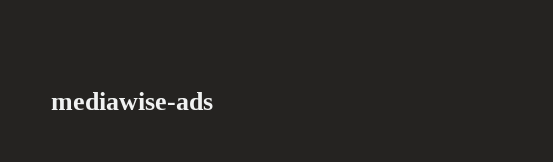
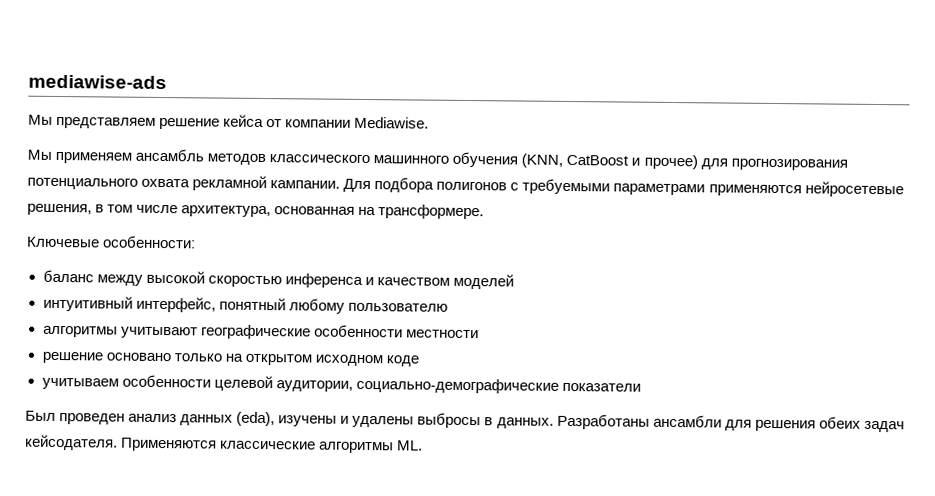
(213, 101) none -> [28,114,430,130] [27,148,848,171] [27,175,904,198] [27,203,485,220] [26,235,197,249] [42,269,514,290] [42,295,448,314] [42,324,479,340] [41,351,419,367] [41,374,641,394] [25,410,905,433] [25,434,424,454] // Мы представляем решение кейса от компании Mediawise. // Мы применяем ансамбль методов классического машинного обучения (KNN, CatBoost и прочее) для прогнозирования потенциального охвата рекламной кампании. Для подбора полигонов с требуемыми параметрами применяются нейросетевые решения, в том числе архитектура, основанная на трансформере. // Ключевые особенности: // баланс между высокой скоростью инференса и качеством моделей // интуитивный интерфейс, понятный любому пользователю // алгоритмы учитывают географические особенности местности // решение основано только на открытом исходном коде // учитываем особенности целевой аудитории, социально-демографические показатели // Был проведен анализ данных (eda), изучены и удалены выбросы в данных. Разработаны ансамбли для решения обеих задач кейсодателя. Применяются классические алгоритмы ML.

